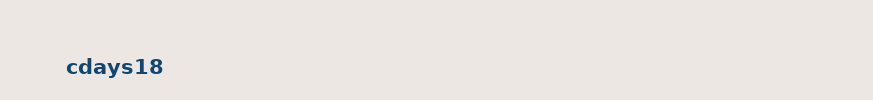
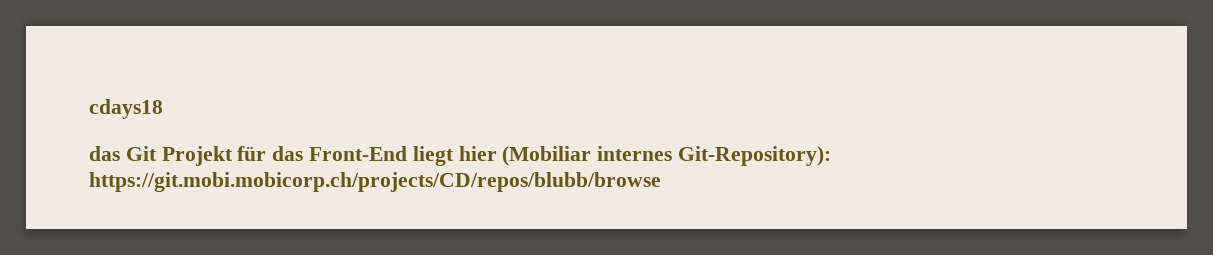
(164, 68) none -> [89,146,832,166] [89,172,661,192] // das Git Projekt für das Front-End liegt hier (Mobiliar internes Git-Repository): https://git.mobi.mobicorp.ch/projects/CD/repos/blubb/browse

